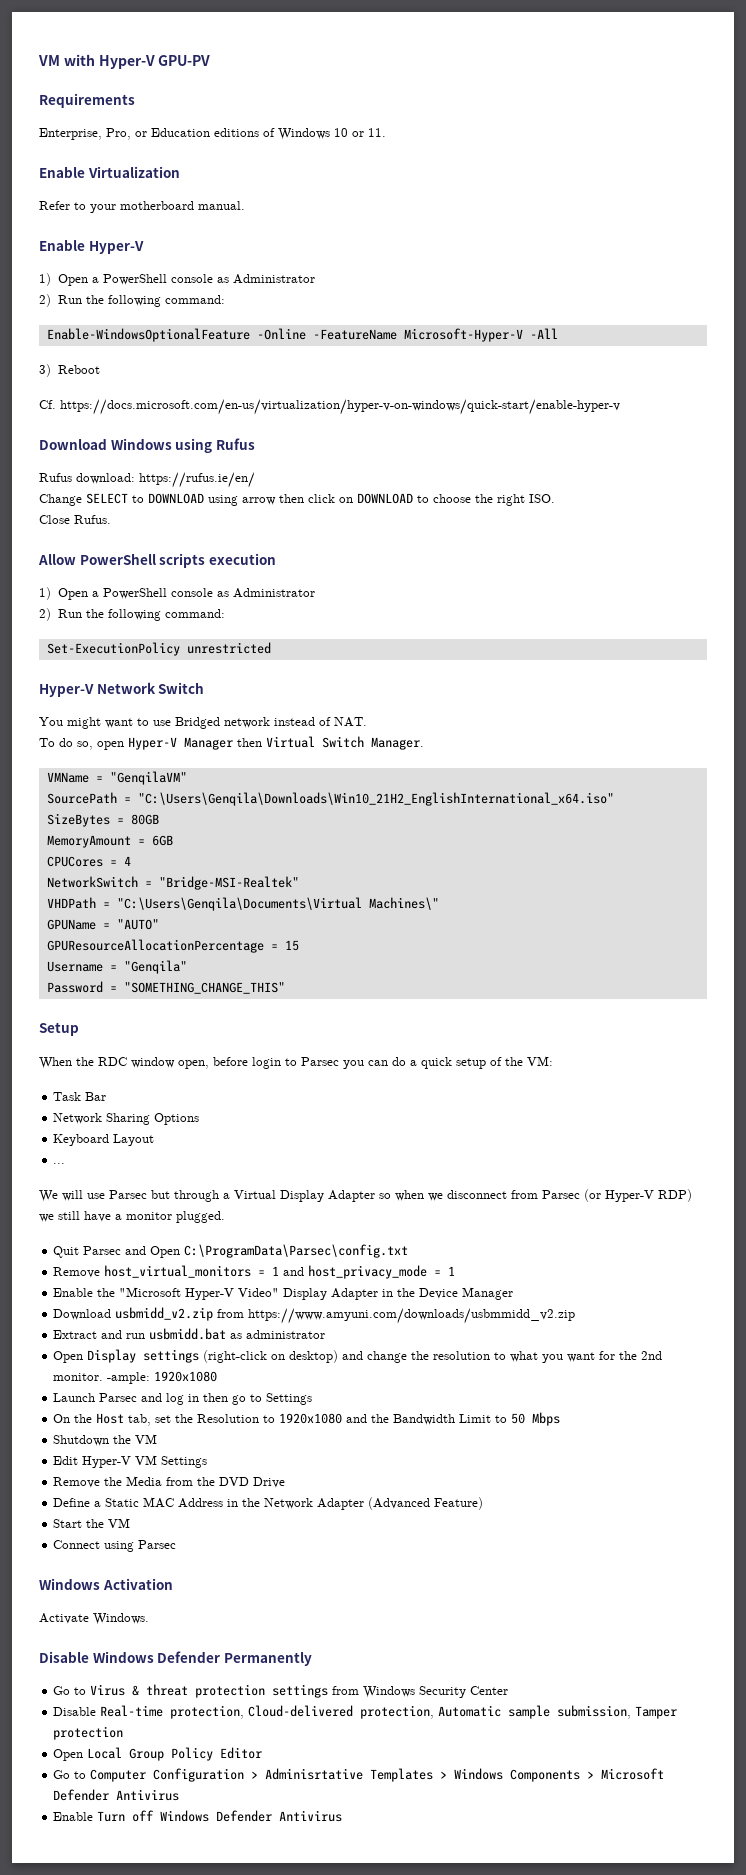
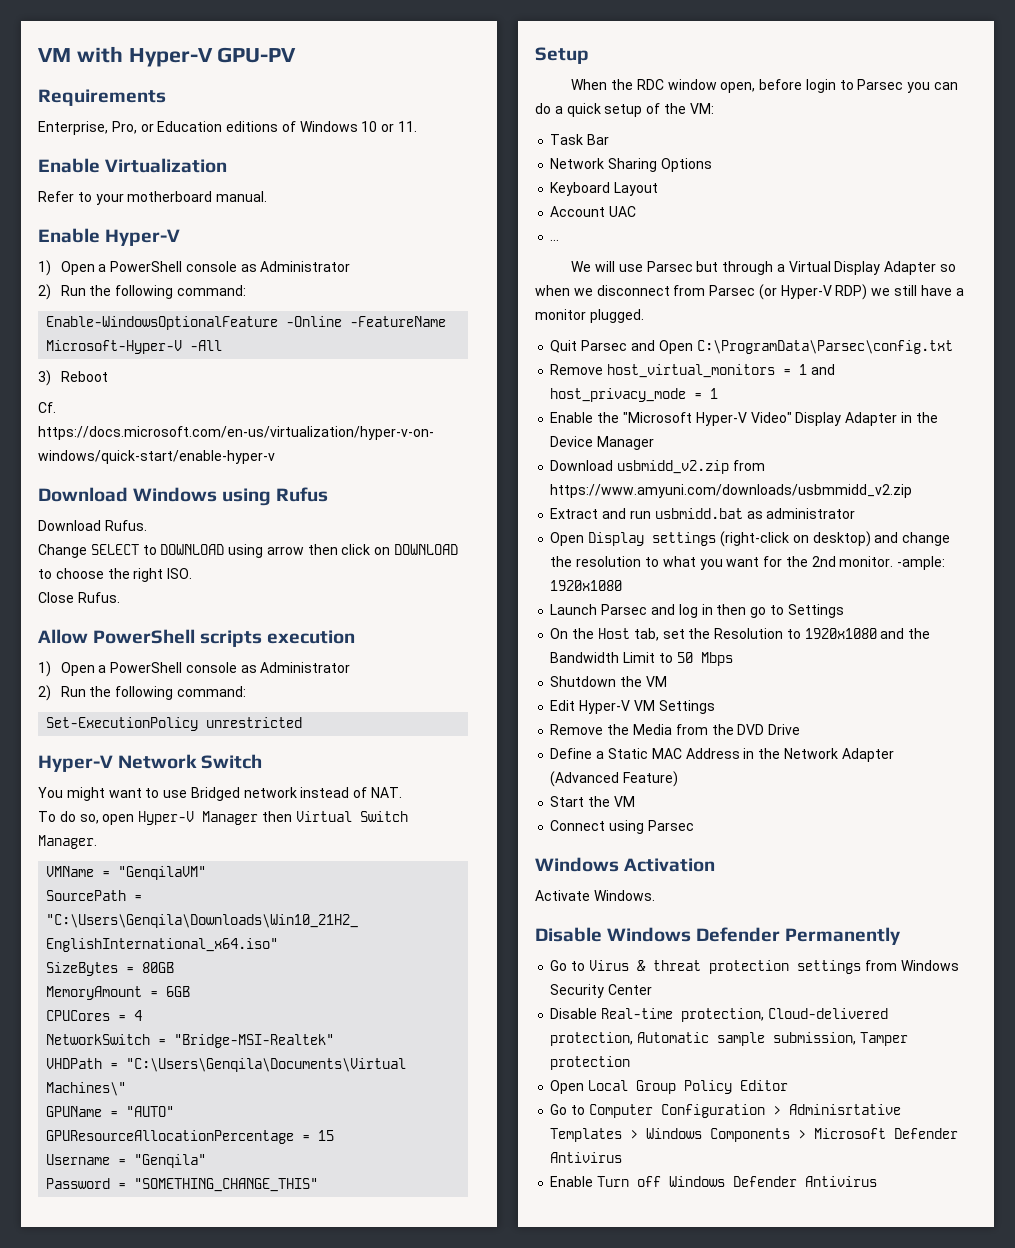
[39,472,255,488] Rufus download: https://rufus.ie/en/ -> [38,520,147,531] Download Rufus.
(155, 1140) none -> [550,206,637,217] // Account UAC

